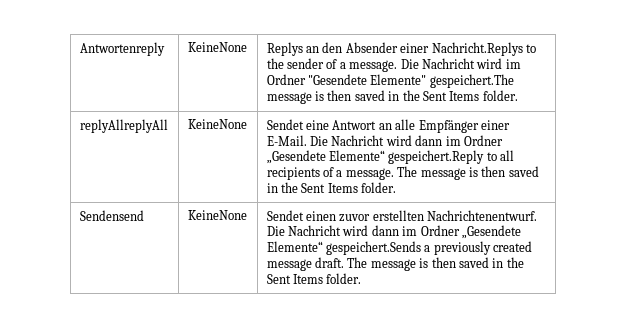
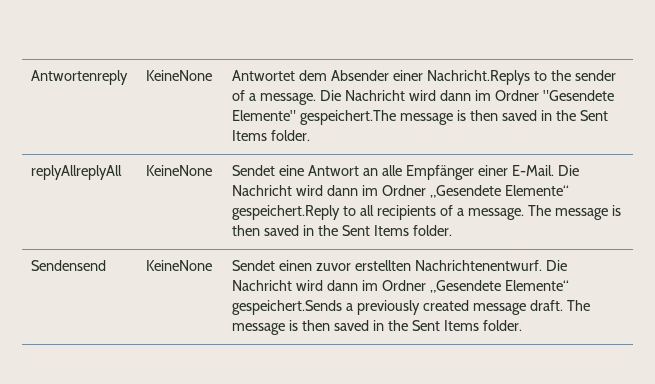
[266,42,343,56] Replys an den -> [232,70,328,81] Antwortet dem
(503, 63) none -> [439,90,471,101] dann

